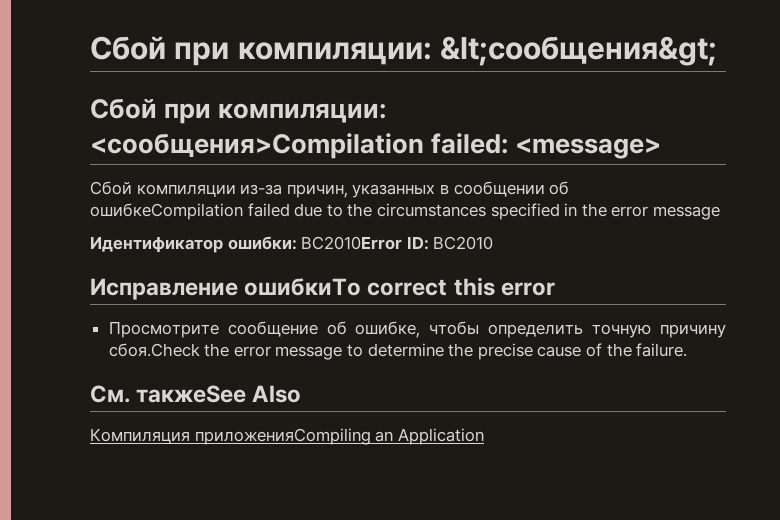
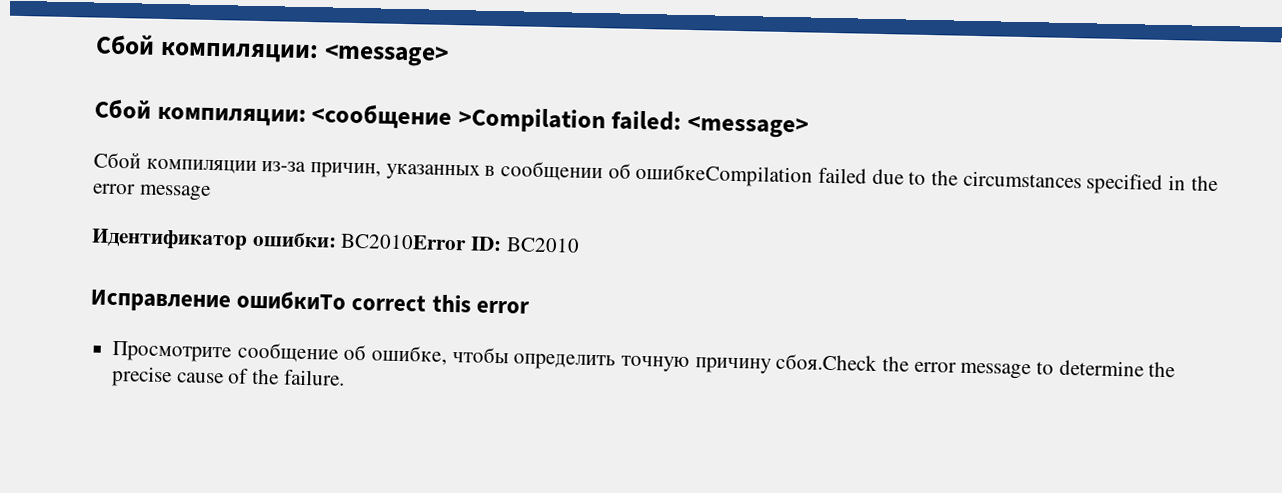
[90,36,718,66] [90,98,387,124] [90,133,424,159] Сбой при компиляции: &lt;сообщения&gt; // Сбой при компиляции: <сообщения>Compilation -> [95,33,449,67] [94,98,606,134] Сбой компиляции: <message> // Сбой компиляции: <сообщение >Compilation
[90,385,302,403] [90,428,484,445] // См. такжеSee Also // Компиляция приложенияCompiling an Application -> (345, 377) none

